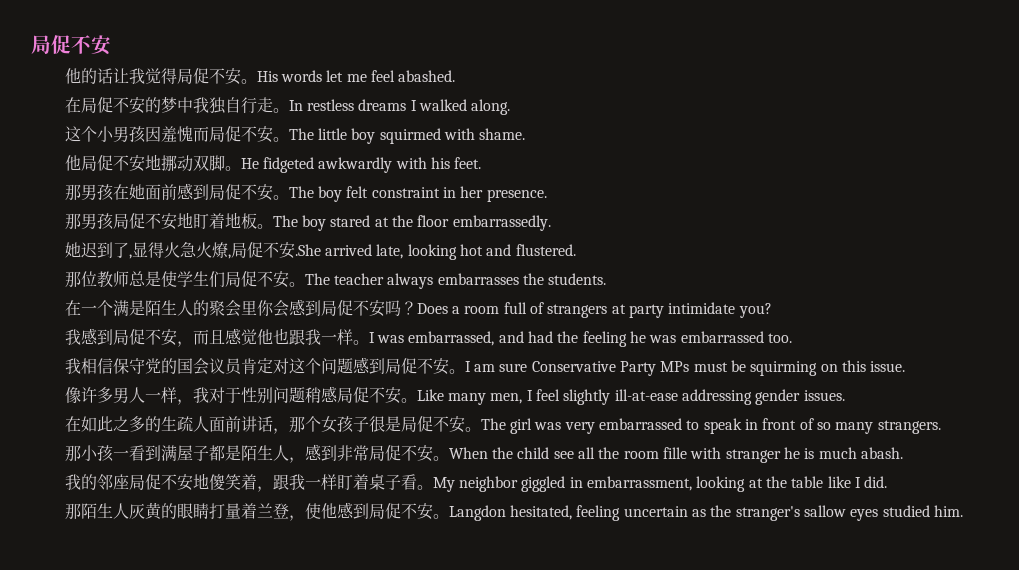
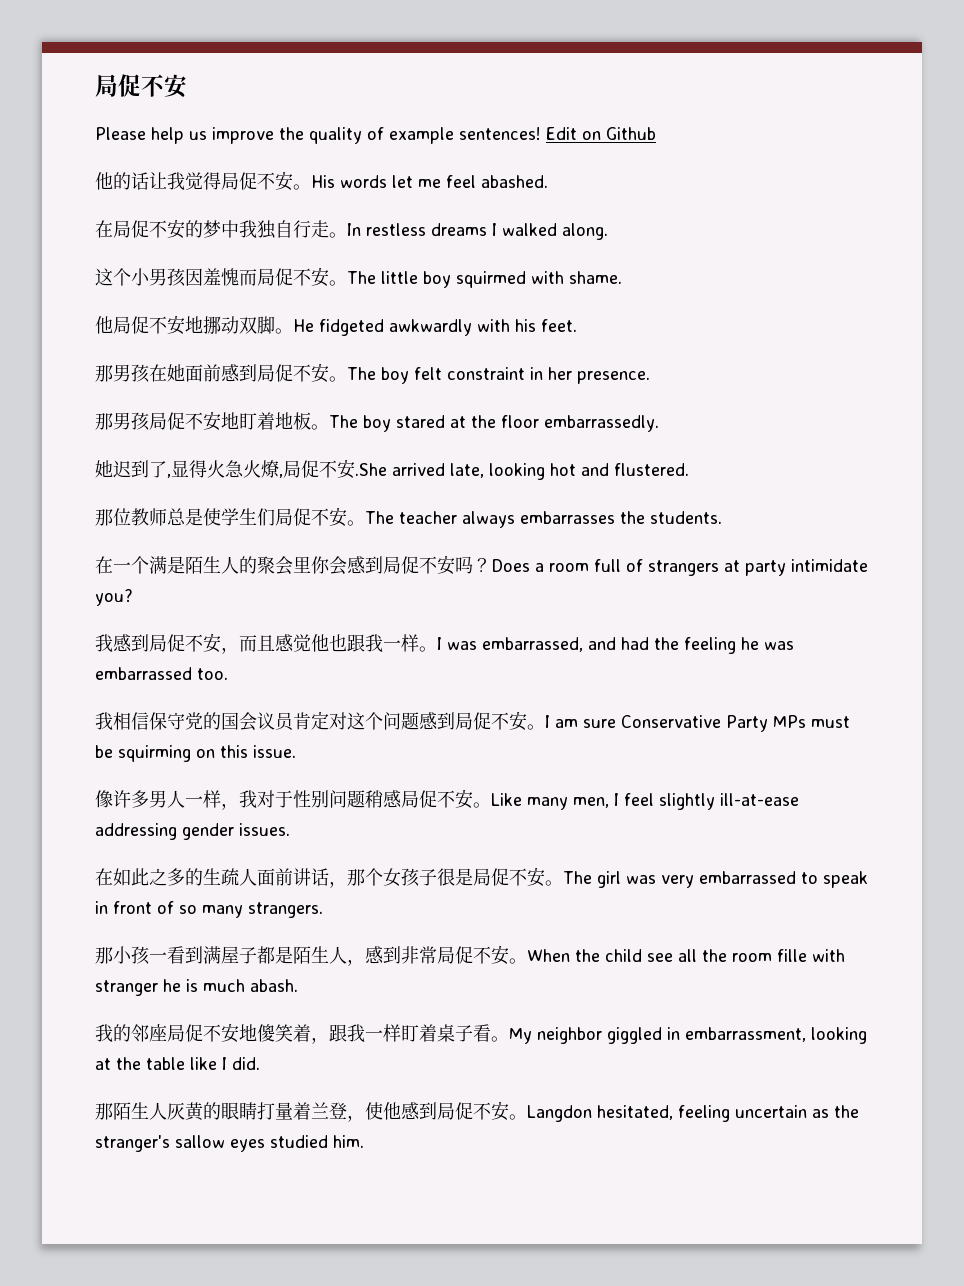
[31,35,111,55] 局促不安 -> [95,74,187,98] [95,127,656,144] 局促不安 // Please help us improve the quality of example sentences! Edit on Github

